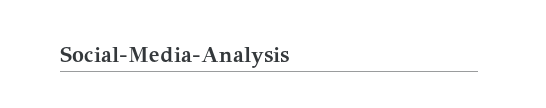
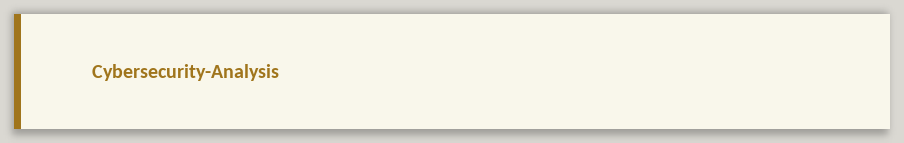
[60,46,289,68] Social-Media-Analysis -> [92,64,279,81] Cybersecurity-Analysis

